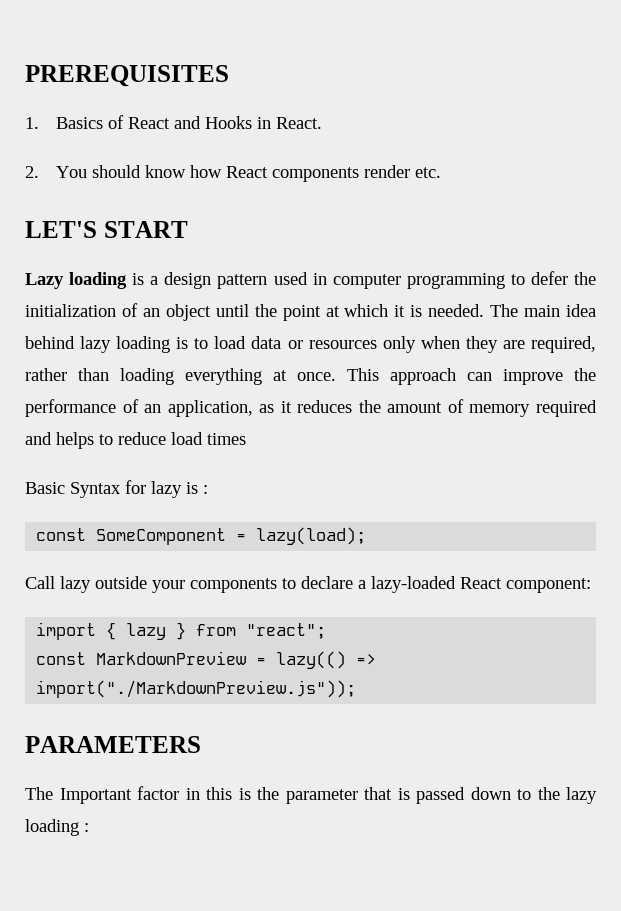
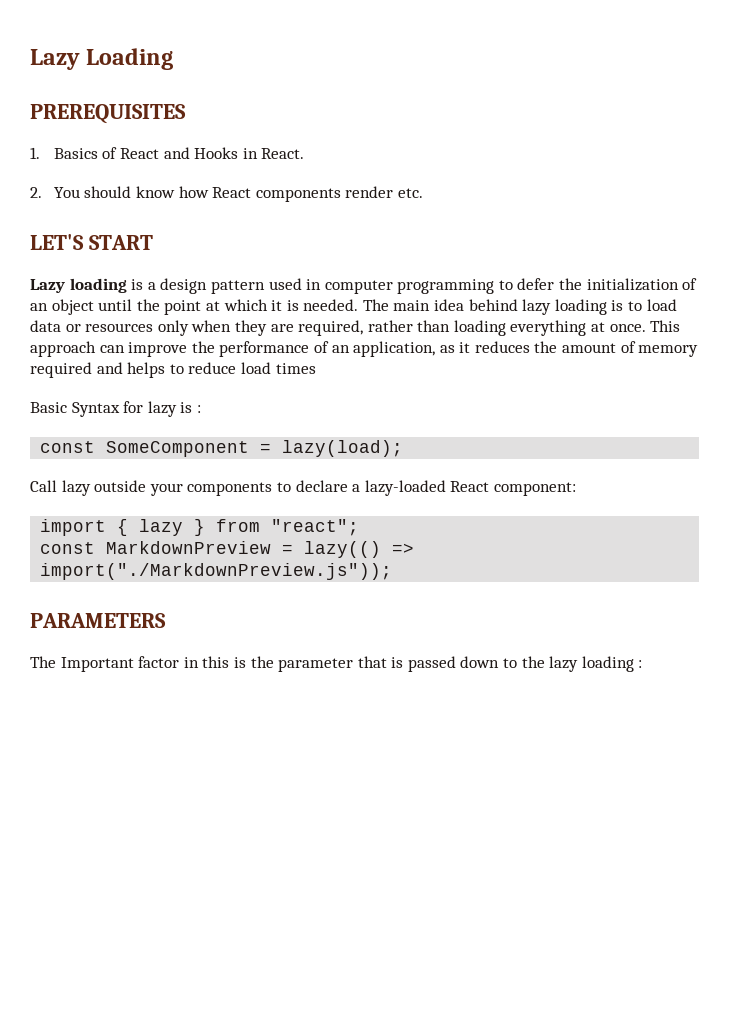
(25, 76) none -> [30,48,174,70] Lazy Loading //

